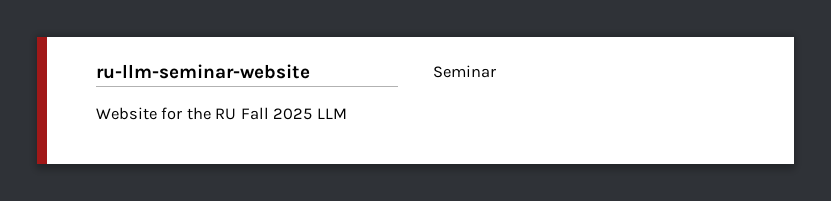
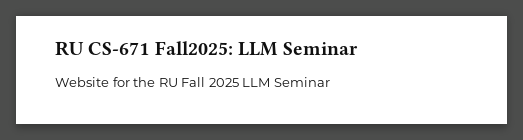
[96,64,310,79] ru-llm-seminar-website -> [55,41,359,56] RU CS-671 Fall2025: LLM Seminar

